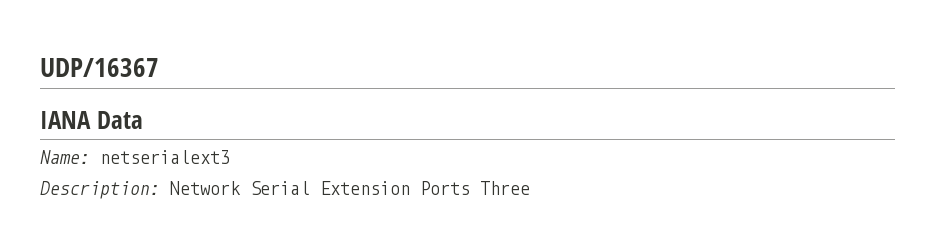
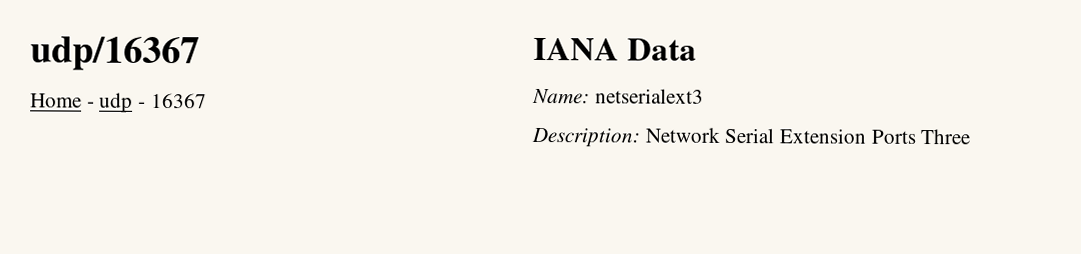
[40,58,159,77] UDP/16367 -> [30,36,200,72] [30,92,207,113] udp/16367 // Home - udp - 16367

